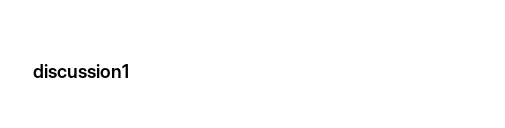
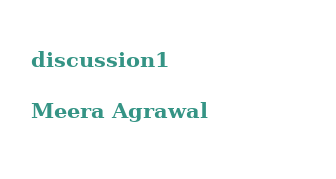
(129, 71) none -> [31,102,208,122] // Meera Agrawal

